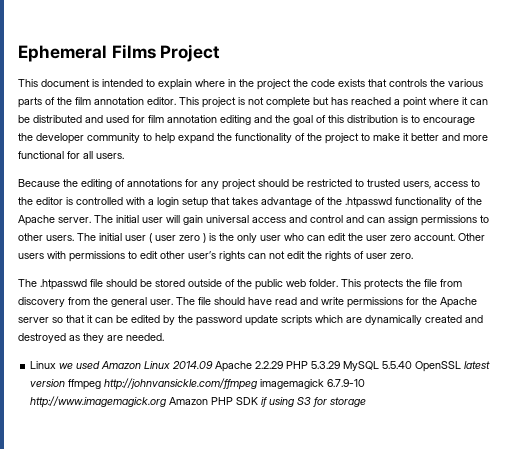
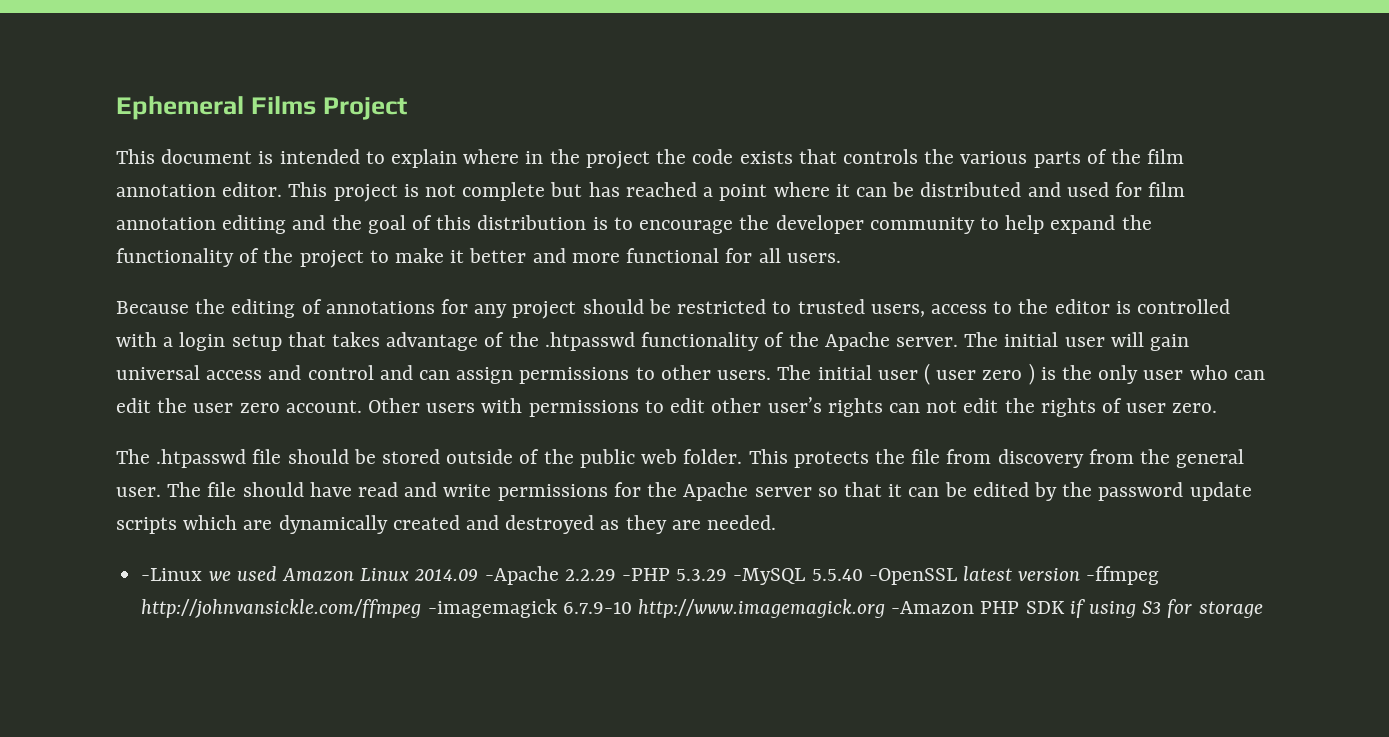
[30,361,57,369] Linux -> [141,568,203,581] -Linux
[215,361,491,372] [30,378,325,390] Apache 2.2.29 PHP 5.3.29 MySQL 5.5.40 OpenSSL latest version ffmpeg http://johnvansickle.com/ffmpeg imagemagick -> [484,566,1160,585] [141,599,557,618] -Apache 2.2.29 -PHP 5.3.29 -MySQL 5.5.40 -OpenSSL latest version -ffmpeg http://johnvansickle.com/ffmpeg -imagemagick
[169,397,209,405] Amazon -> [891,601,975,614] -Amazon

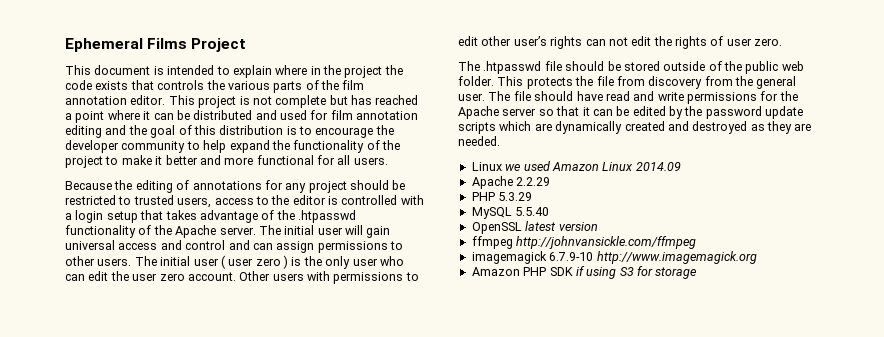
[141,568,203,581] -Linux -> [471,162,502,171] Linux
[484,566,559,585] -Apache -> [471,176,513,189] // Apache
[621,568,670,581] -PHP -> [471,192,495,201] // PHP
[733,568,806,585] -MySQL -> [471,207,512,219] // MySQL
[868,568,957,585] -OpenSSL -> [471,222,522,234] // OpenSSL
[1086,566,1160,585] -ffmpeg -> [471,236,513,249] // ffmpeg
[427,599,557,618] -imagemagick -> [471,251,547,264] // imagemagick
[891,601,975,614] -Amazon -> [471,267,520,276] // Amazon

